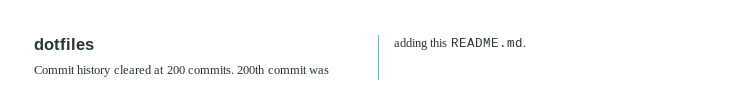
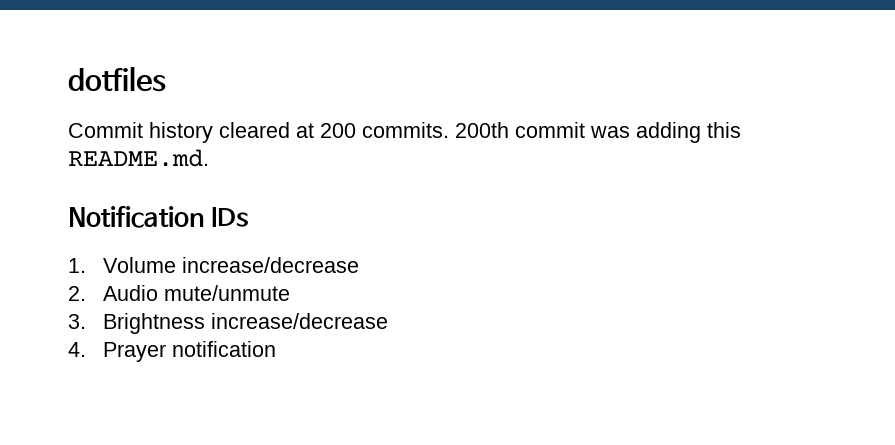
(526, 42) none -> [68,206,249,228] [68,257,359,273] [68,285,290,301] [68,313,388,334] [68,341,276,362] // Notification IDs // 1. Volume increase/decrease // 2. Audio mute/unmute // 3. Brightness increase/decrease // 4. Prayer notification

